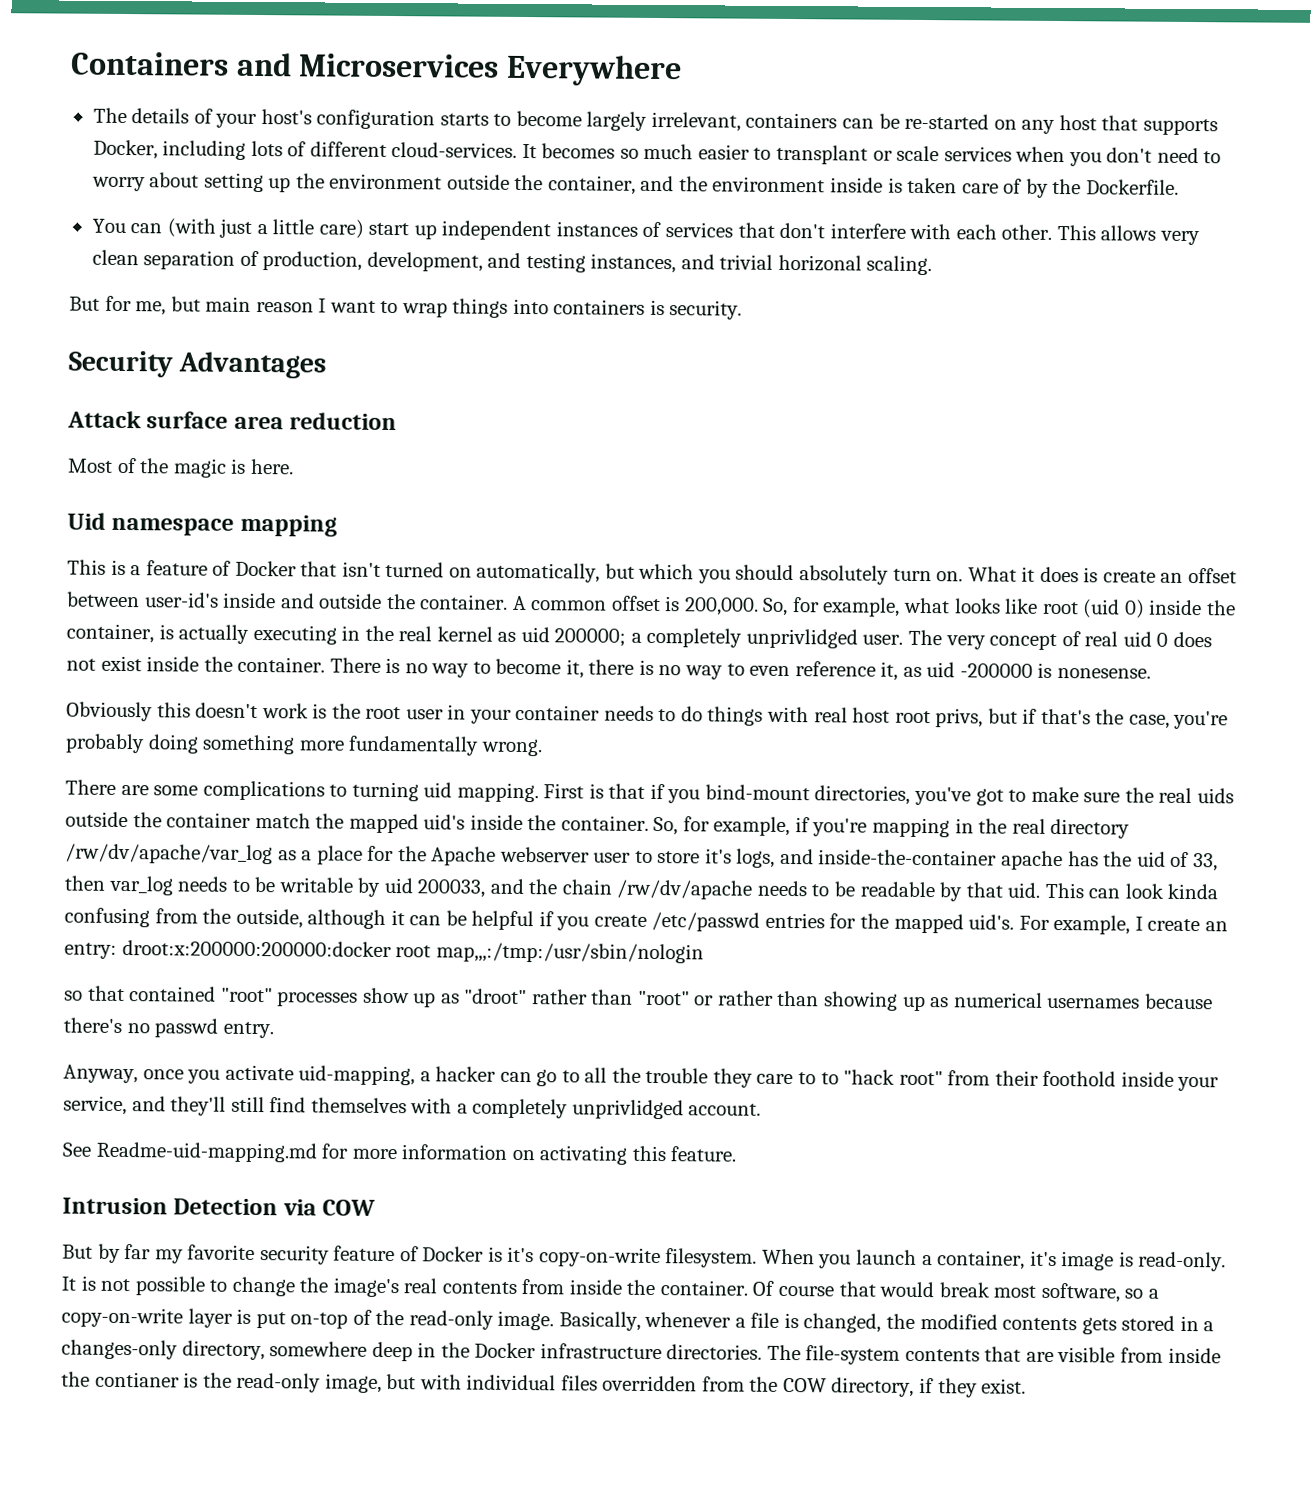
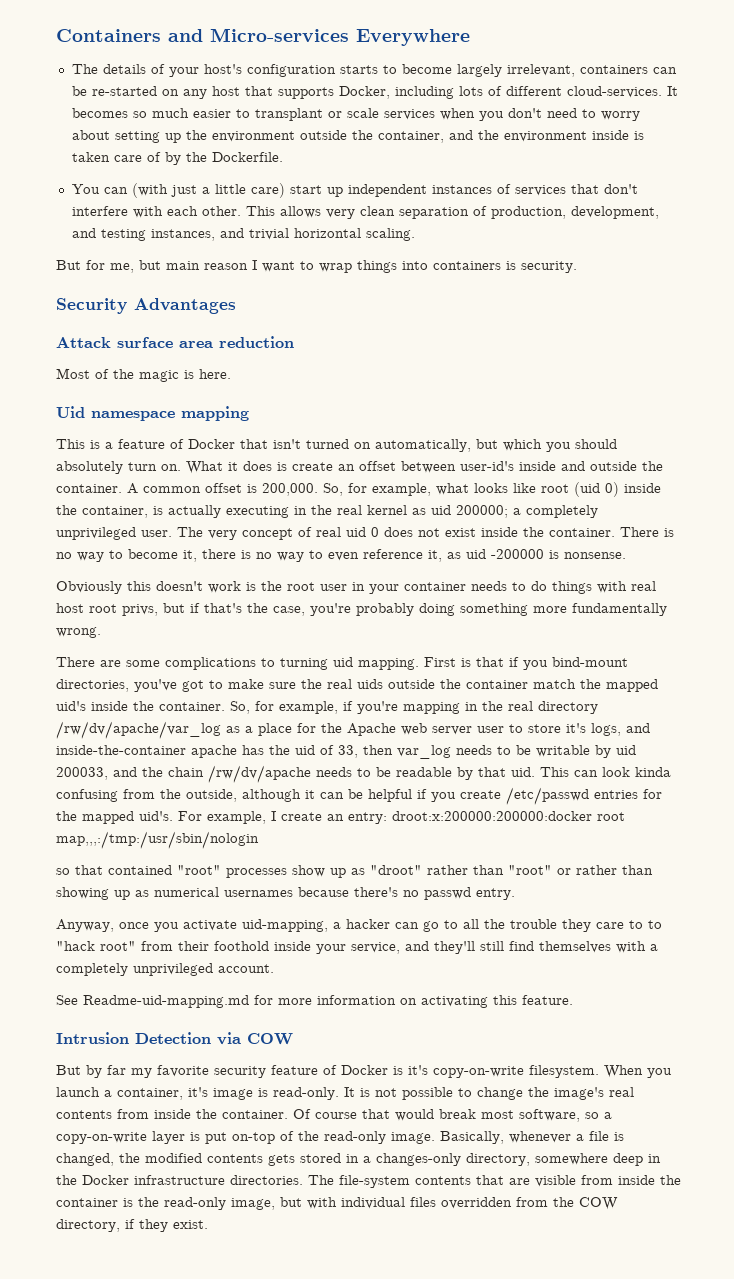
[299,53,500,78] Microservices -> [210,28,349,42] Micro-services
[777,254,862,272] horizonal -> [293,228,361,238] horizontal
[745,628,858,649] unprivlidged -> [56,527,136,540] unprivileged
[1056,668,1151,679] nonesense. -> [564,552,626,559] nonsense.
[499,846,590,863] webserver -> [401,723,472,735] web server
[571,1099,684,1120] unprivlidged -> [133,963,213,976] unprivileged
[94,1371,180,1388] contianer -> [56,1198,118,1207] container

